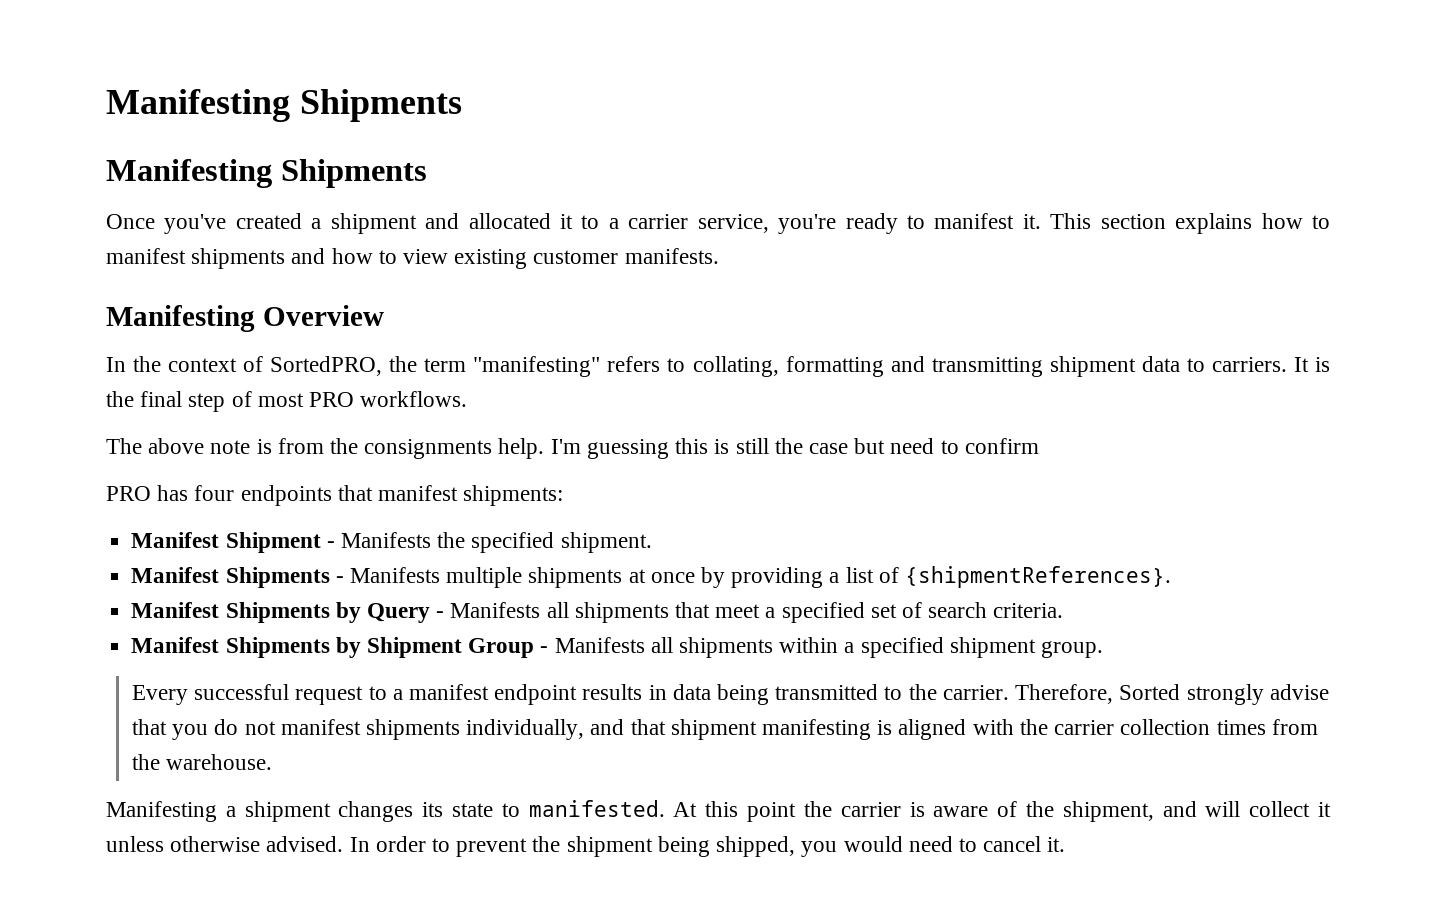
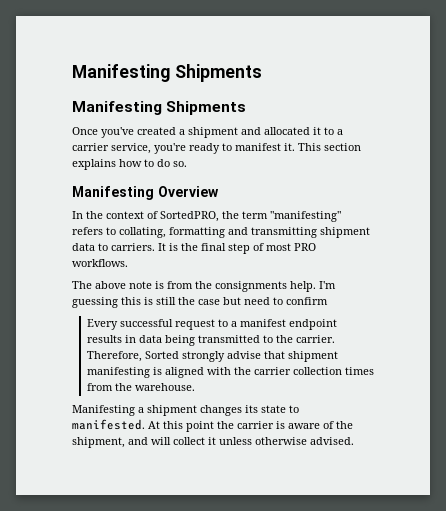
[106,248,719,269] manifest shipments and how to view existing customer manifests. -> [157,159,187,167] do so.
[106,485,564,506] [131,532,652,553] [131,566,1172,588] [131,602,1064,623] [131,637,1104,658] // PRO has four endpoints that manifest shipments: // Manifest Shipment - Manifests the specified shipment. // Manifest Shipments - Manifests multiple shipments at once by providing a list of {shipmentReferences}. // Manifest Shipments by Query - Manifests all shipments that meet a specified set of search criteria. // Manifest Shipments by Shipment Group - Manifests all shipments within a specified shipment group. -> (328, 301) none
[172,719,666,740] you do not manifest shipments individually, and that -> (285, 355) none
[349,836,1066,857] In order to prevent the shipment being shipped, you would need to cancel it. -> (354, 441) none

